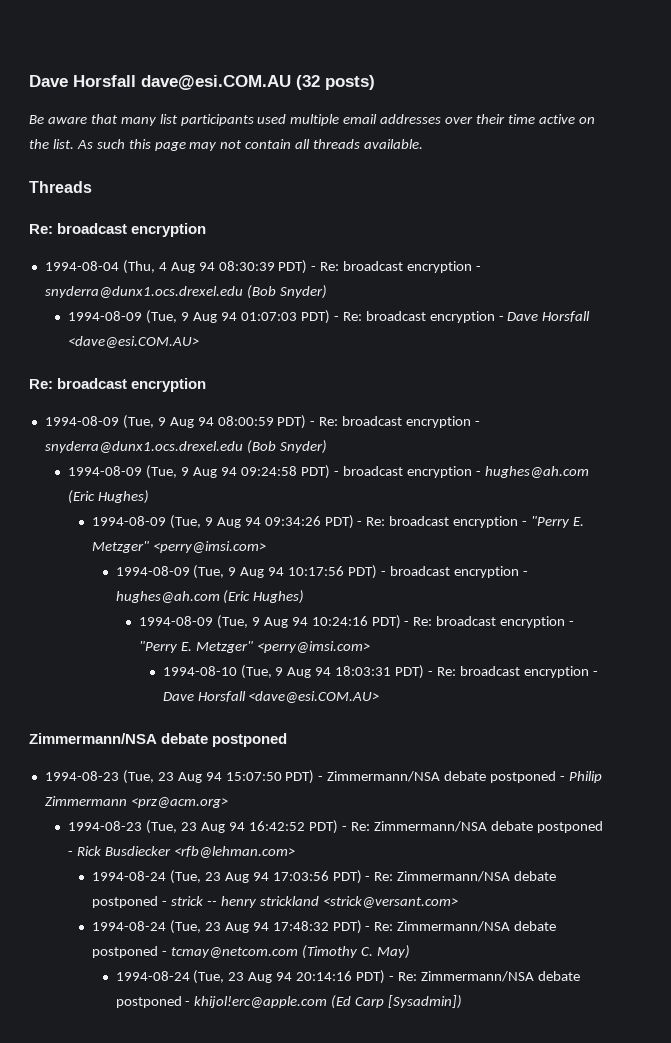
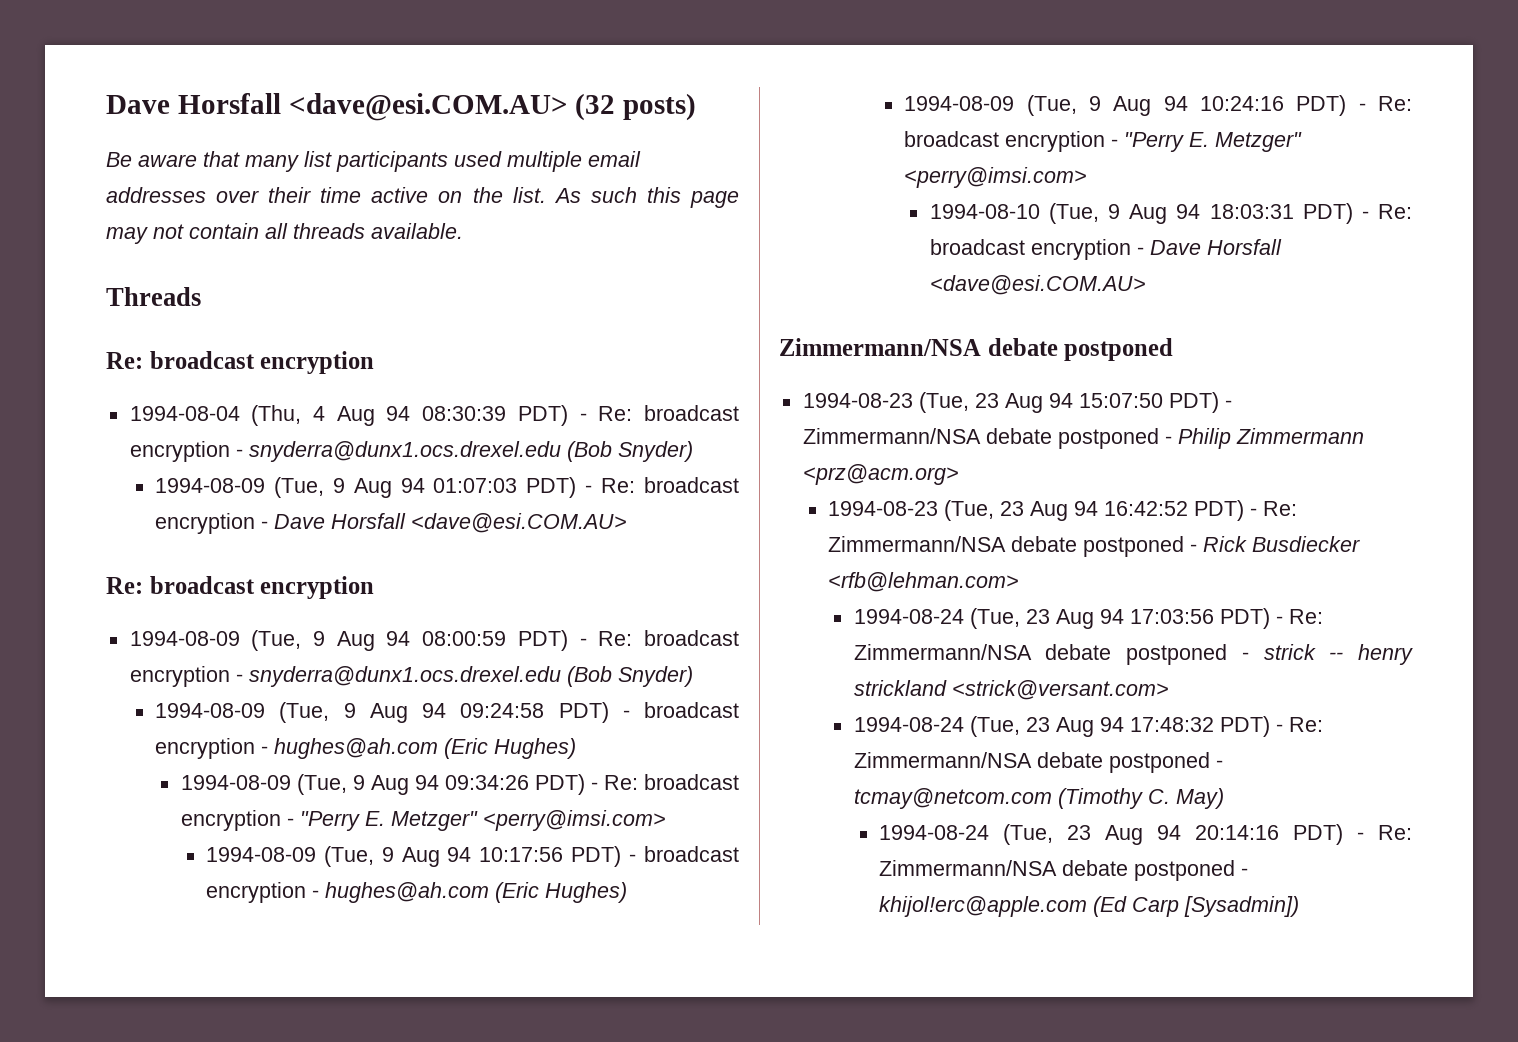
[29,75,291,90] Dave Horsfall dave@esi.COM.AU -> [106,93,568,121] Dave Horsfall <dave@esi.COM.AU>

